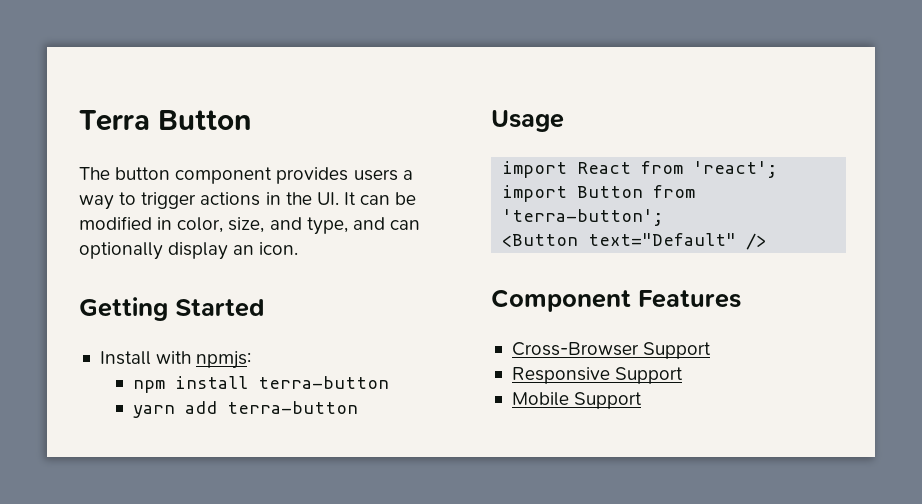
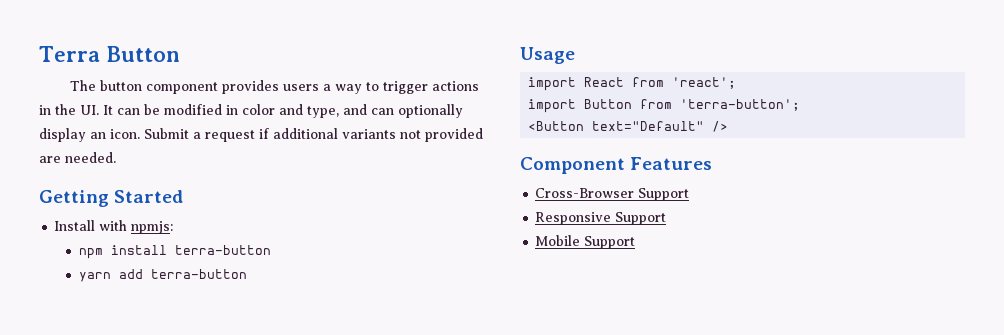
[177,217,265,233] color, size, -> [242,104,275,115] color
(299, 248) none -> [144,128,483,142] [39,152,116,163] Submit a request if additional variants not provided are needed.

